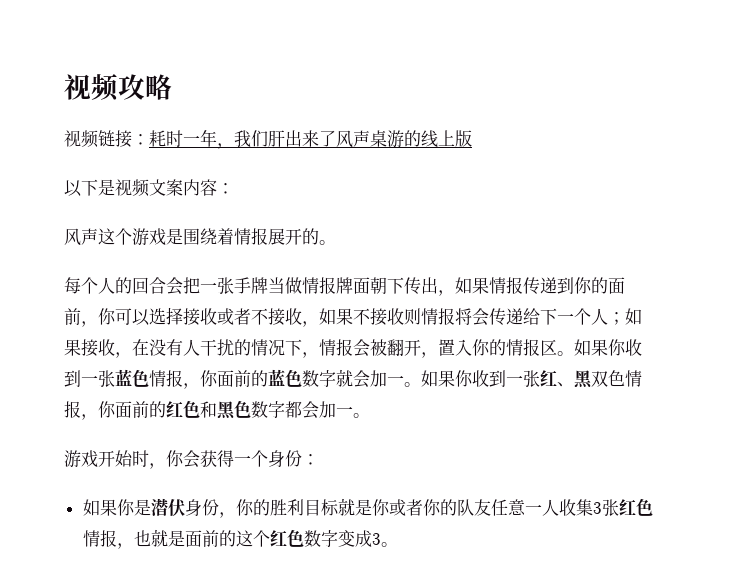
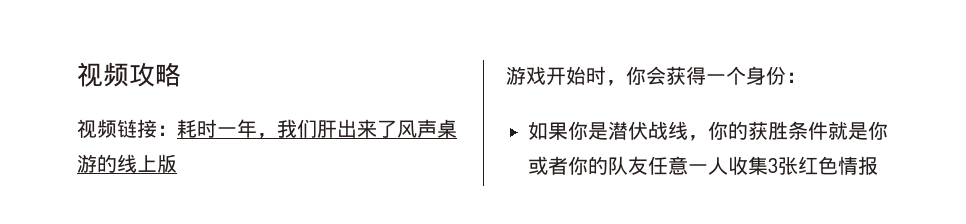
[64,179,234,197] [64,228,336,246] [64,277,625,296] [64,307,642,327] [64,339,642,358] [64,369,642,389] [64,400,370,420] // 以下是视频文案内容： // 风声这个游戏是围绕着情报展开的。 // 每个人的回合会把一张手牌当做情报牌面朝下传出，如果情报传递到你的面前，你可以选择接收或者不接收，如果不接收则情报将会传递给下一个人；如果接收，在没有人干扰的情况下，情报会被翻开，置入你的情报区。如果你收到一张蓝色情报，你面前的蓝色数字就会加一。如果你收到一张红、黑双色情报，你面前的红色和黑色数字都会加一。 -> (177, 163) none
[184,499,339,518] 身份，你的胜利目标 -> [648,121,828,141] 战线，你的获胜条件
[116,529,398,549] ，也就是面前的这个红色数字变成3。 -> (878, 165) none

